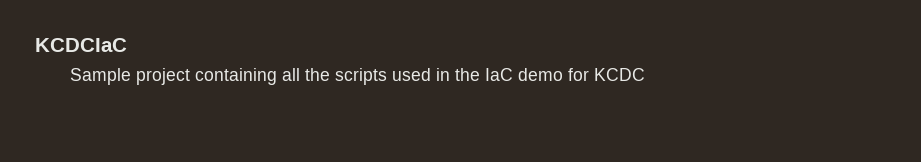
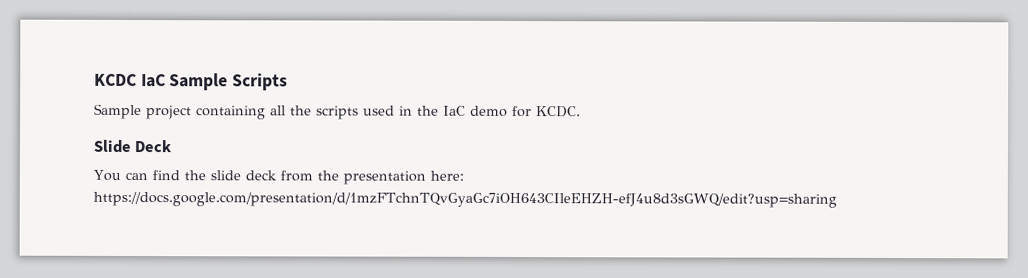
[35,38,127,52] KCDCIaC -> [94,73,289,91] KCDC IaC Sample Scripts
[594,68,646,81] KCDC -> [536,106,581,118] [93,139,172,153] [93,169,464,185] [93,191,837,208] KCDC. // Slide Deck // You can find the slide deck from the presentation here: https://docs.google.com/presentation/d/1mzFTchnTQvGyaGc7iOH643CIleEHZH-efJ4u8d3sGWQ/edit?usp=sharing

